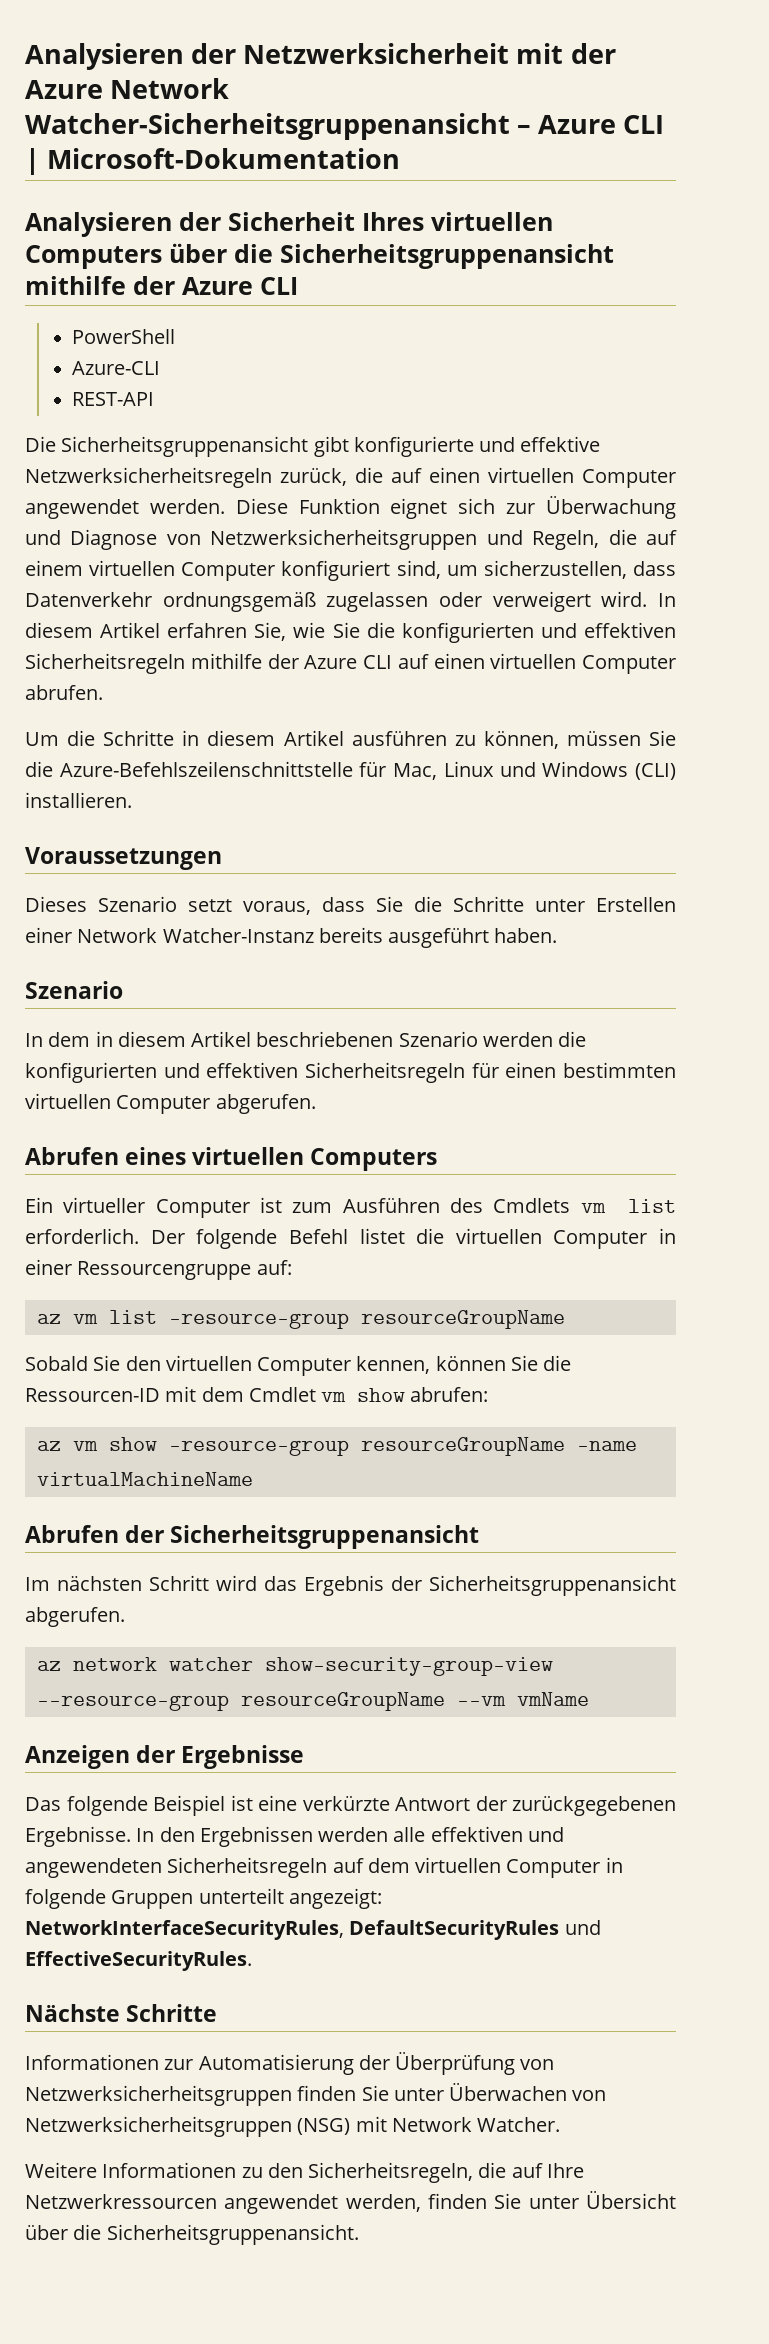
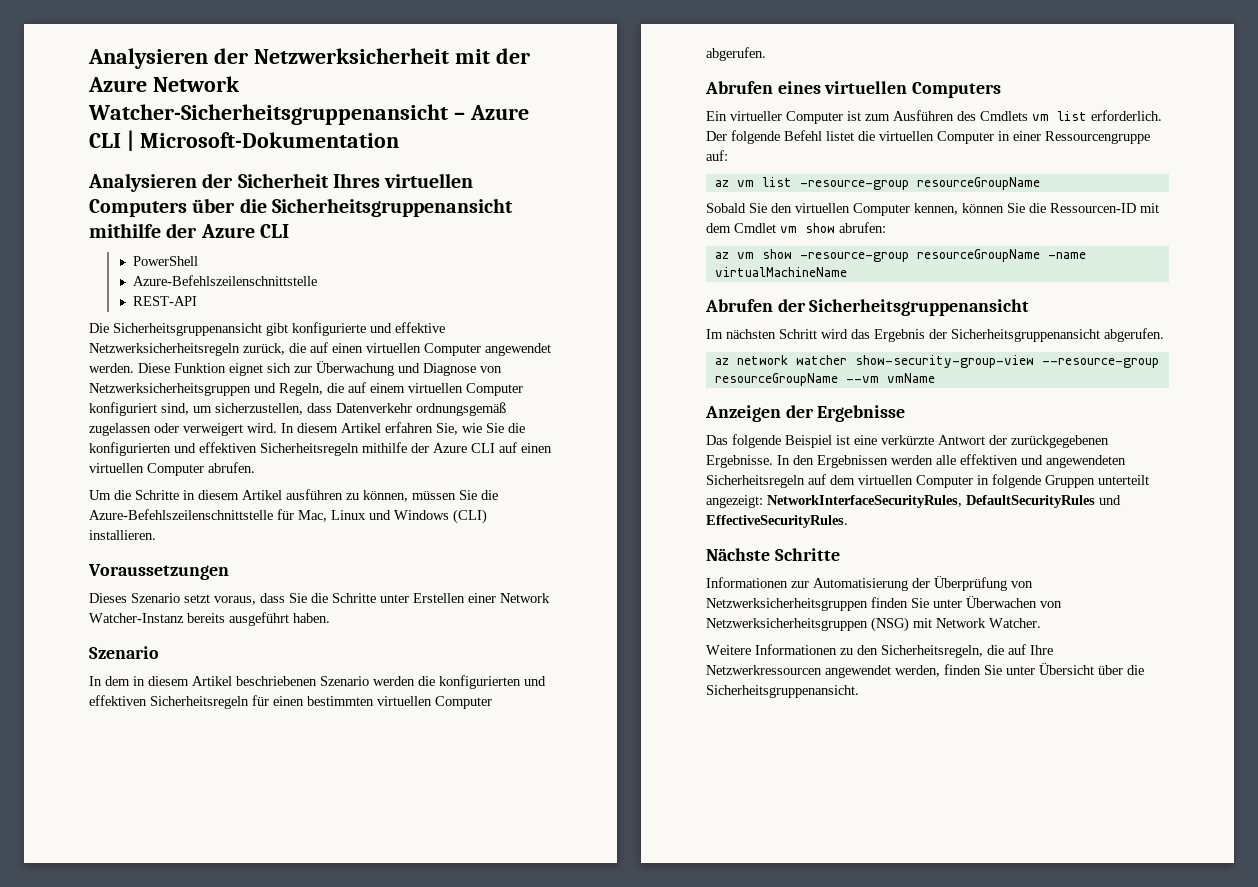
[71,361,160,375] Azure-CLI -> [132,275,317,286] Azure-Befehlszeilenschnittstelle

